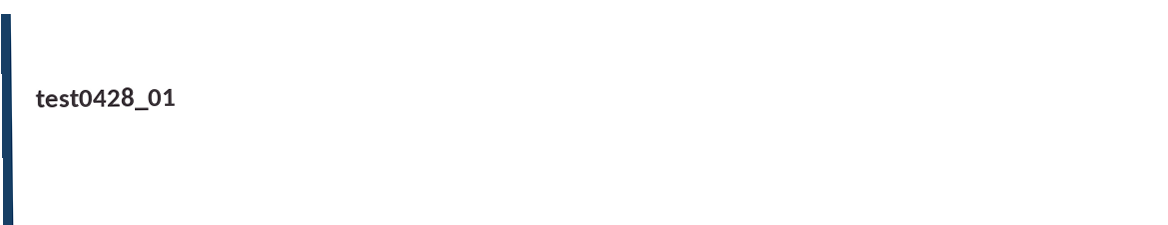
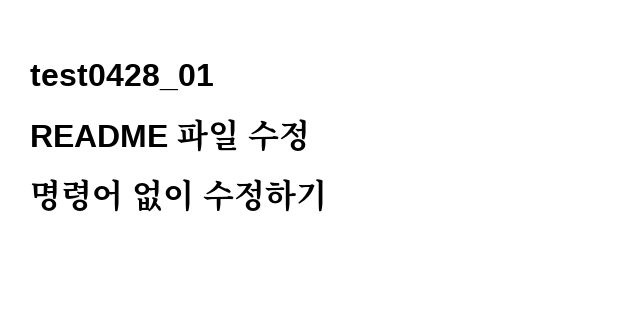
(176, 99) none -> [30,119,310,152] [30,179,327,212] // README 파일 수정 // 명령어 없이 수정하기

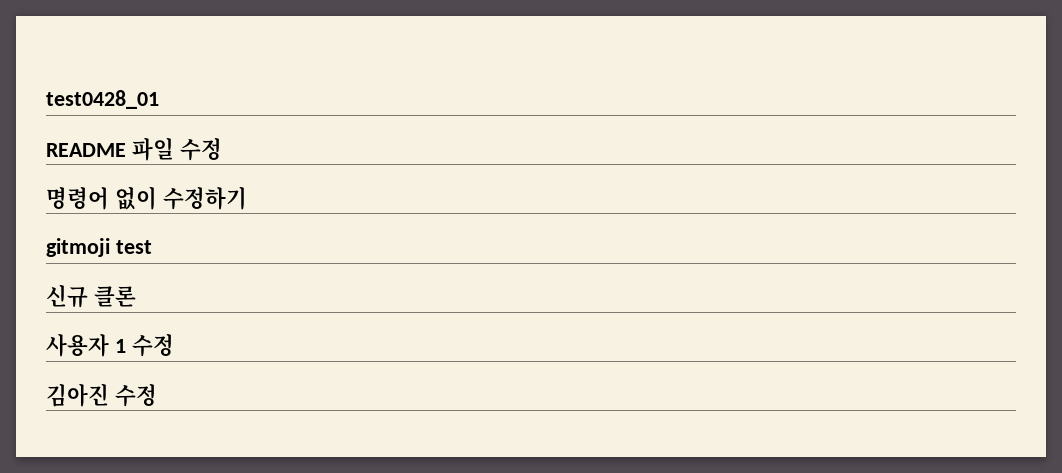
(327, 195) none -> [46,238,152,257] [46,285,136,308] [46,334,174,357] [46,383,157,407] // gitmoji test // 신규 클론 // 사용자 1 수정 // 김아진 수정

